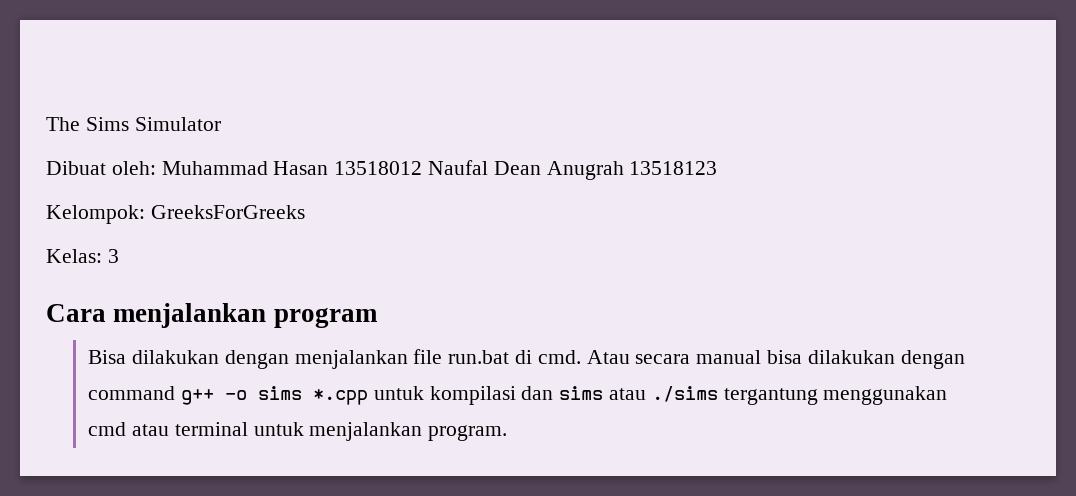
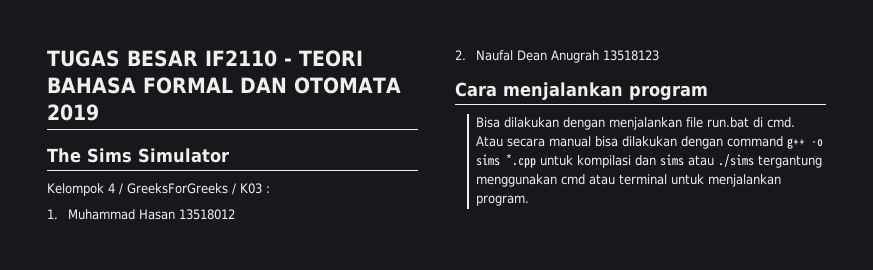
[46,117,221,131] [46,161,156,175] The Sims Simulator // Dibuat oleh: -> [47,50,363,67] [47,77,401,94] [47,104,99,121] [47,148,229,163] [47,183,270,196] [47,209,58,219] TUGAS BESAR IF2110 - TEORI BAHASA FORMAL DAN OTOMATA 2019 // The Sims Simulator // Kelompok 4 / GreeksForGreeks / K03 : // 1.
(423, 168) none -> [455,50,466,60] // 2.
[46,205,305,224] [46,249,119,263] // Kelompok: GreeksForGreeks // Kelas: 3 -> (660, 55) none

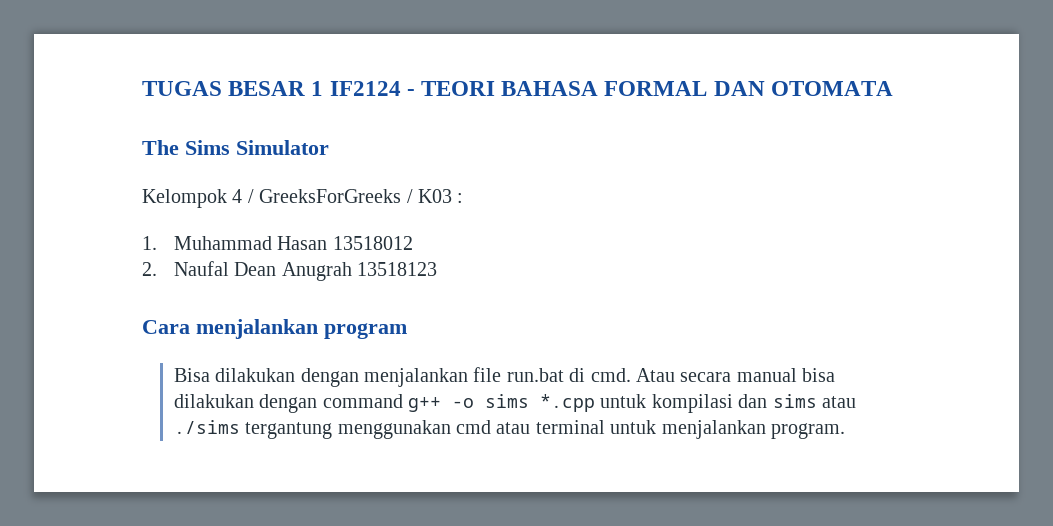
[205,50,277,67] IF2110 -> [311,81,401,96] 1 IF2124
[47,104,99,121] 2019 -> (893, 88) none

